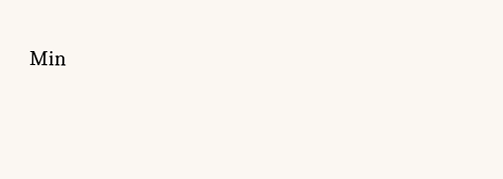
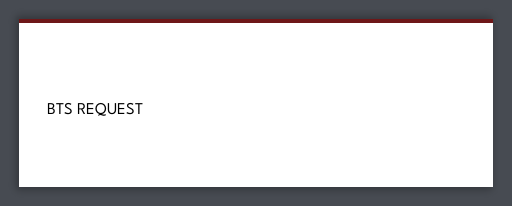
[29,50,67,66] Min -> [47,102,144,116] BTS REQUEST

